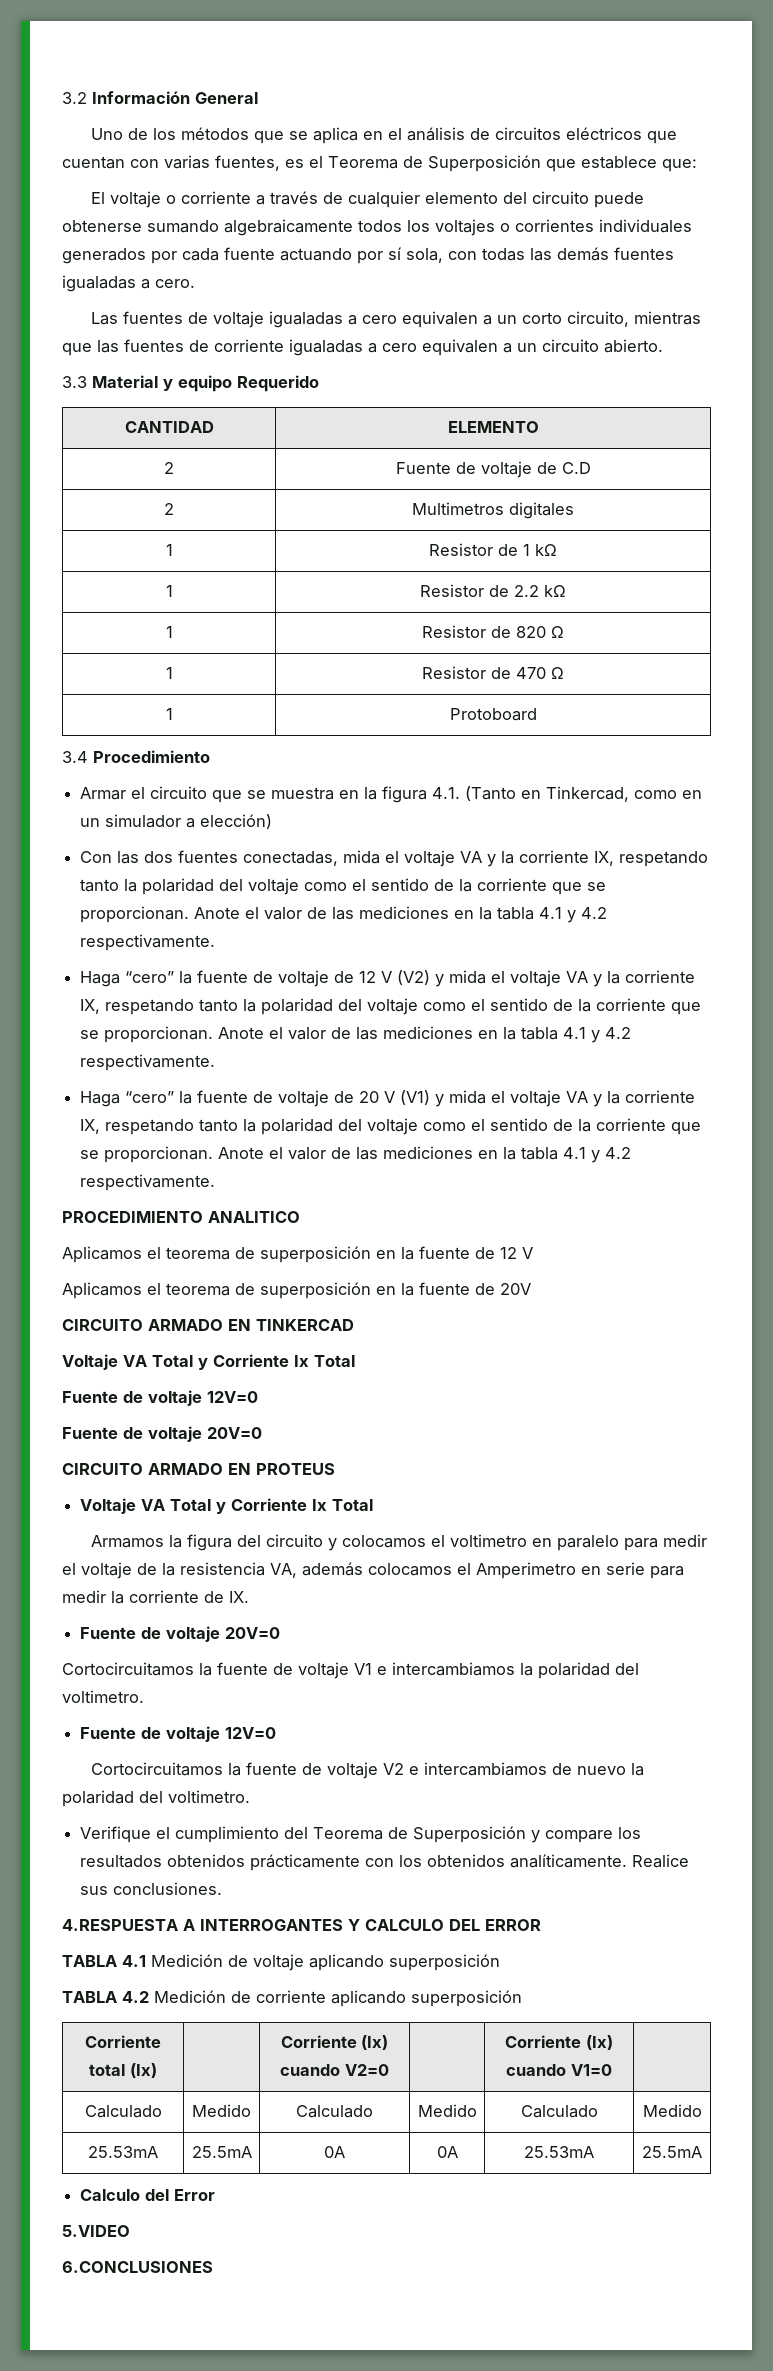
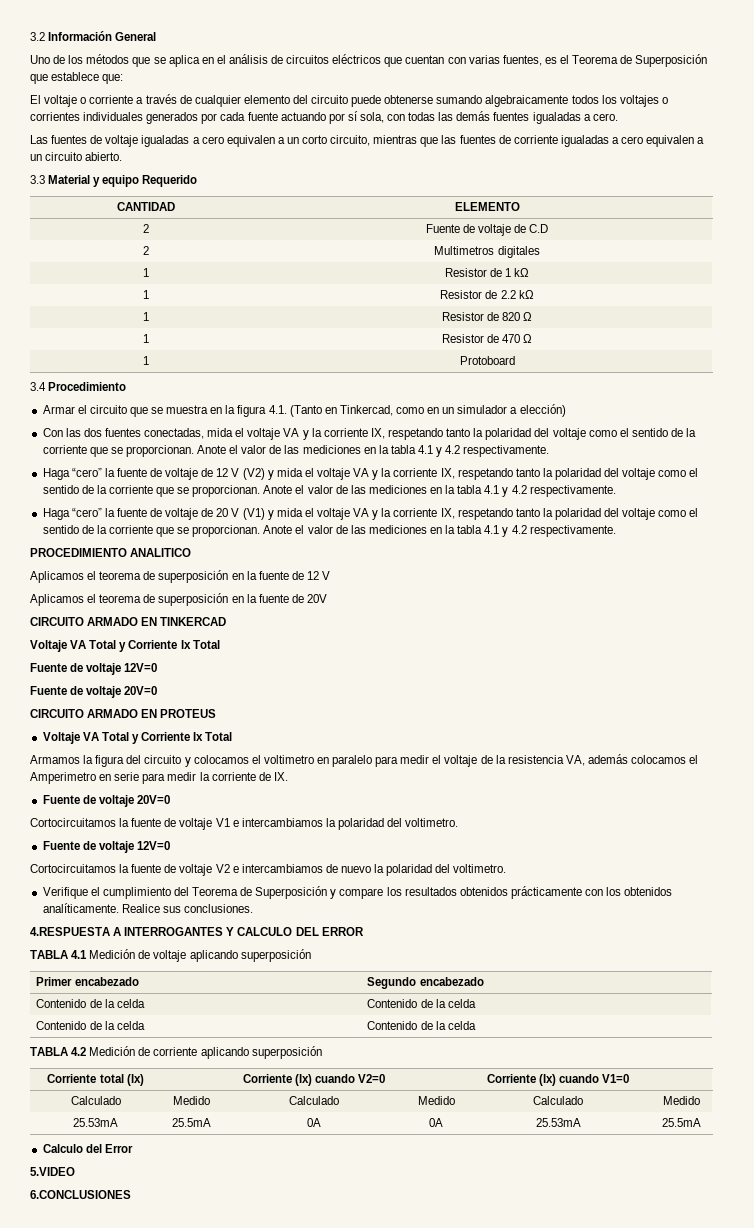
(500, 1962) none -> [36,977,139,986] [367,977,484,989] [36,999,145,1008] [367,999,476,1008] [36,1021,145,1030] [367,1021,476,1030] // Primer encabezado | Segundo encabezado // Contenido de la celda | Contenido de la celda // Contenido de la celda | Contenido de la celda

